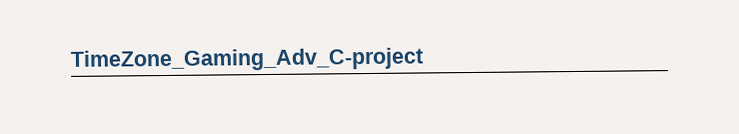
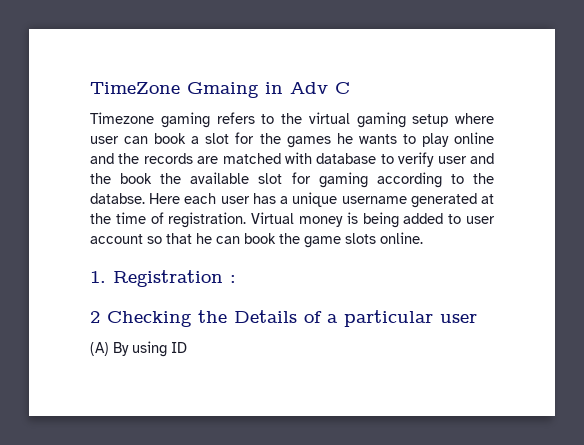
[70,47,424,72] TimeZone_Gaming_Adv_C-project -> [90,82,350,98] [90,112,494,128] [90,132,494,148] [90,152,494,167] [90,172,494,188] [90,192,495,208] [90,212,496,228] [90,232,423,248] [90,270,236,287] [90,310,477,327] [90,341,187,357] TimeZone Gmaing in Adv C // Timezone gaming refers to the virtual gaming setup where user can book a slot for the games he wants to play online and the records are matched with database to verify user and the book the available slot for gaming according to the databse. Here each user has a unique username generated at the time of registration. Virtual money is being added to user account so that he can book the game slots online. // 1. Registration : // 2 Checking the Details of a particular user // (A) By using ID

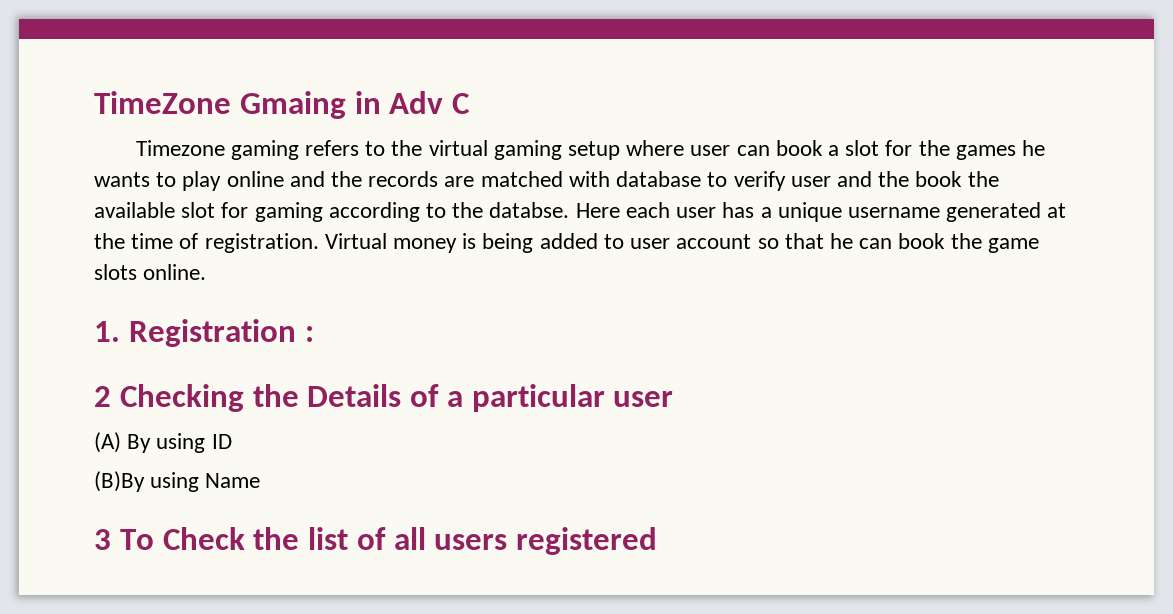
(187, 347) none -> [94,471,261,492] [94,527,658,555] // (B)By using Name // 3 To Check the list of all users registered

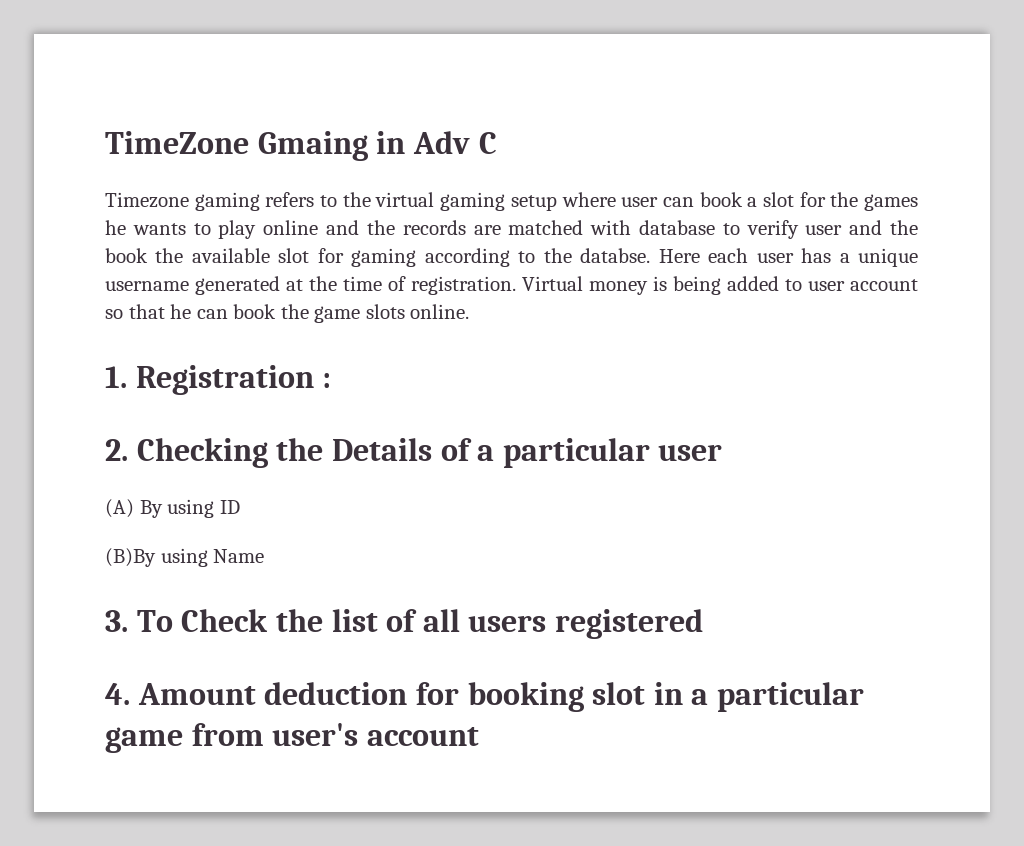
[94,386,111,407] 2 -> [105,439,128,461] 2.
[94,529,111,550] 3 -> [105,610,128,632] 3.
(658, 541) none -> [105,682,865,712] [105,723,479,753] // 4. Amount deduction for booking slot in a particular game from user's account

